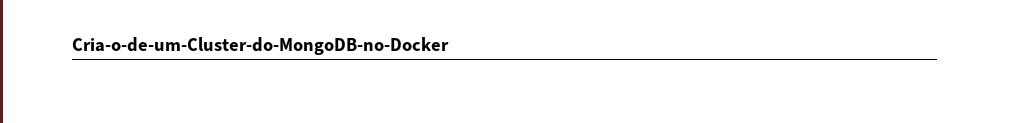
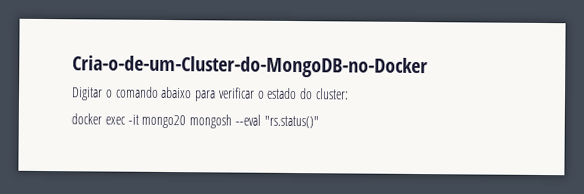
(449, 46) none -> [71,86,350,102] [71,113,319,129] // Digitar o comando abaixo para verificar o estado do cluster: // docker exec -it mongo20 mongosh --eval "rs.status()"

